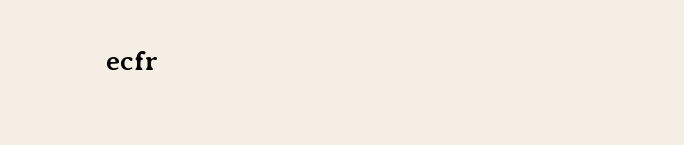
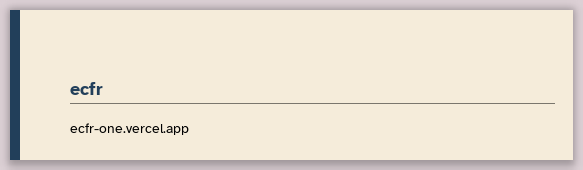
(158, 60) none -> [70,123,189,135] // ecfr-one.vercel.app

